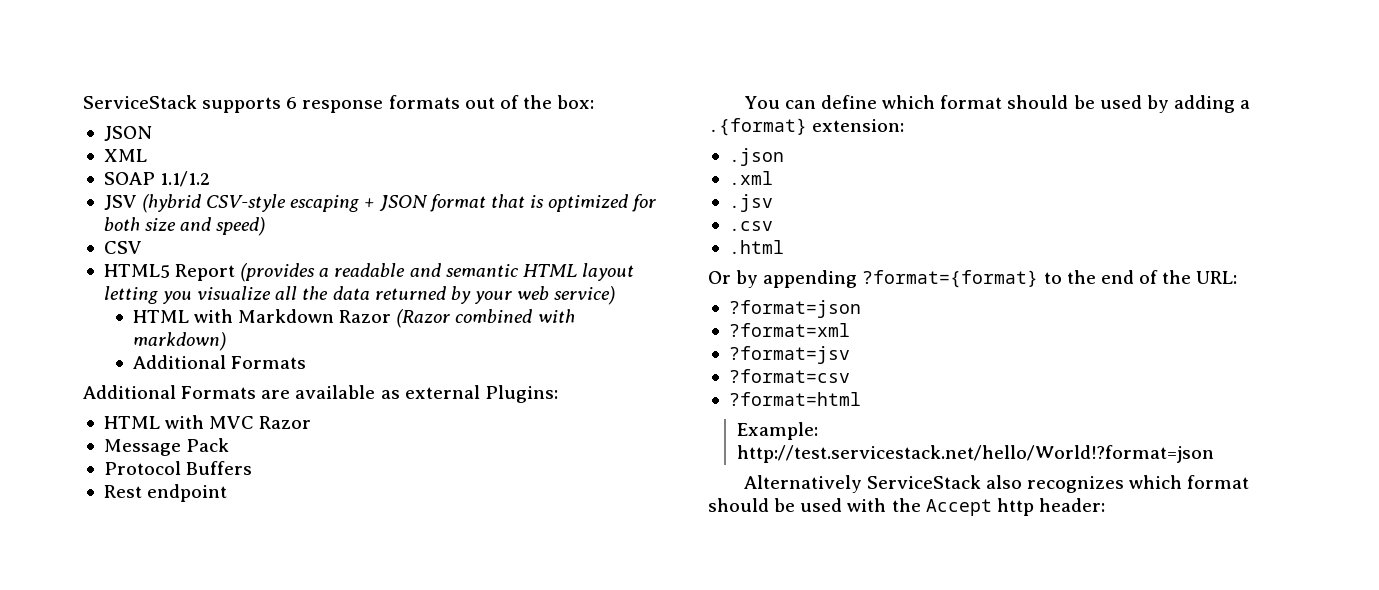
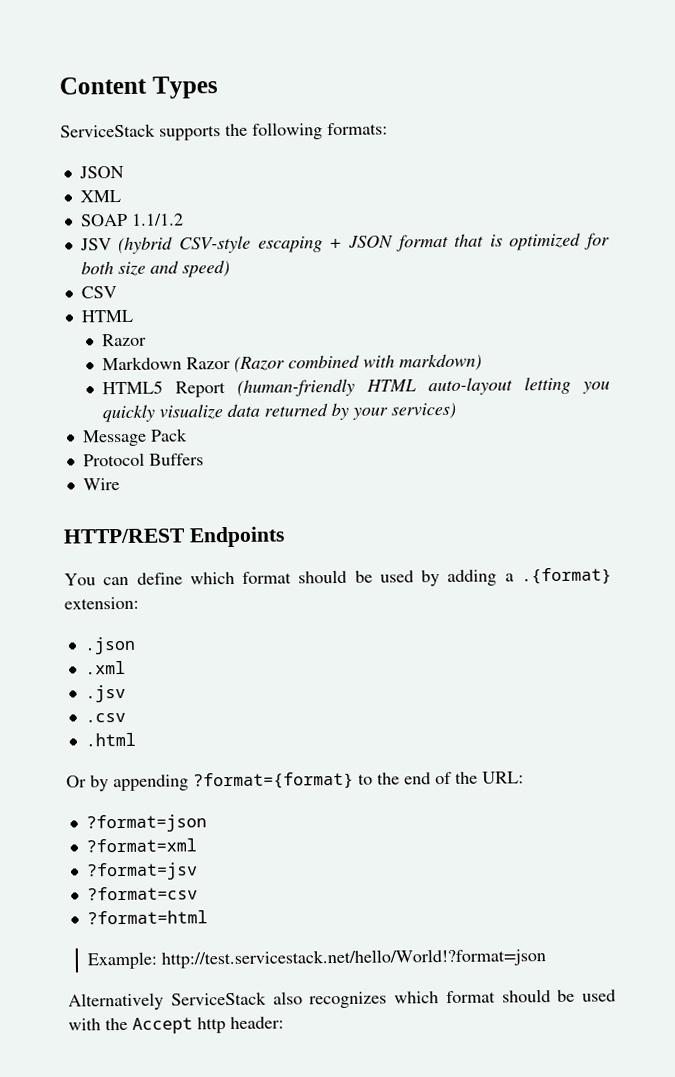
[83,95,595,113] ServiceStack supports 6 response formats out of the box: -> [59,76,218,99] [60,122,388,141] Content Types // ServiceStack supports the following formats:
[103,263,634,282] [103,286,616,305] [132,309,233,323] HTML5 Report (provides a readable and semantic HTML layout letting you visualize all the data returned by your web service) // HTML with -> [80,309,133,323] [102,333,148,347] HTML // Razor //
[132,355,306,369] [83,385,558,403] [103,415,312,429] Additional Formats // Additional Formats are available as external Plugins: // HTML with MVC Razor -> [102,376,610,398] [102,402,457,423] HTML5 Report (human-friendly HTML auto-layout letting you quickly visualize data returned by your services)
[103,484,228,502] Rest endpoint -> [82,478,120,491] [63,526,285,548] Wire // HTTP/REST Endpoints

